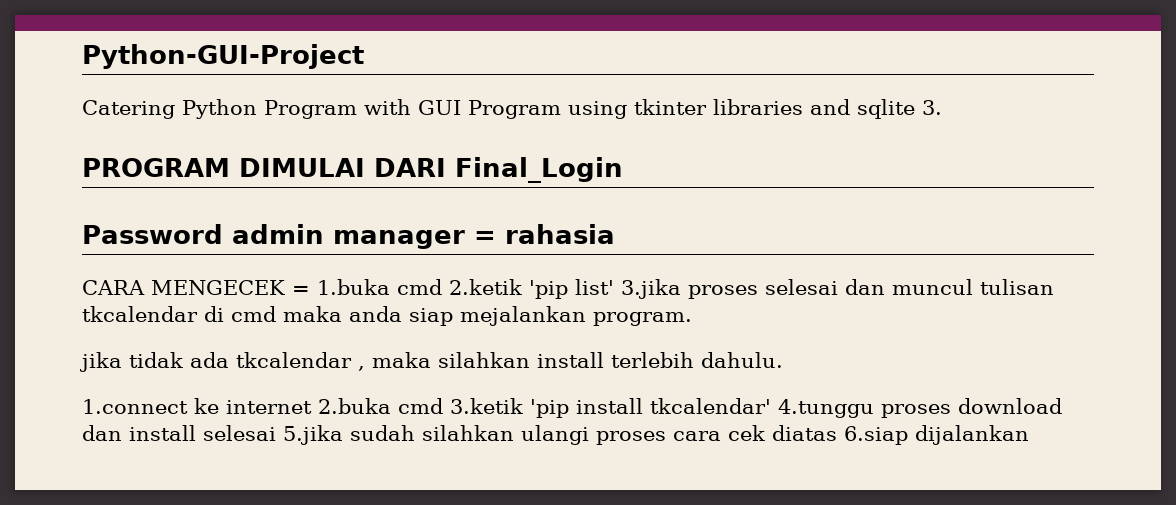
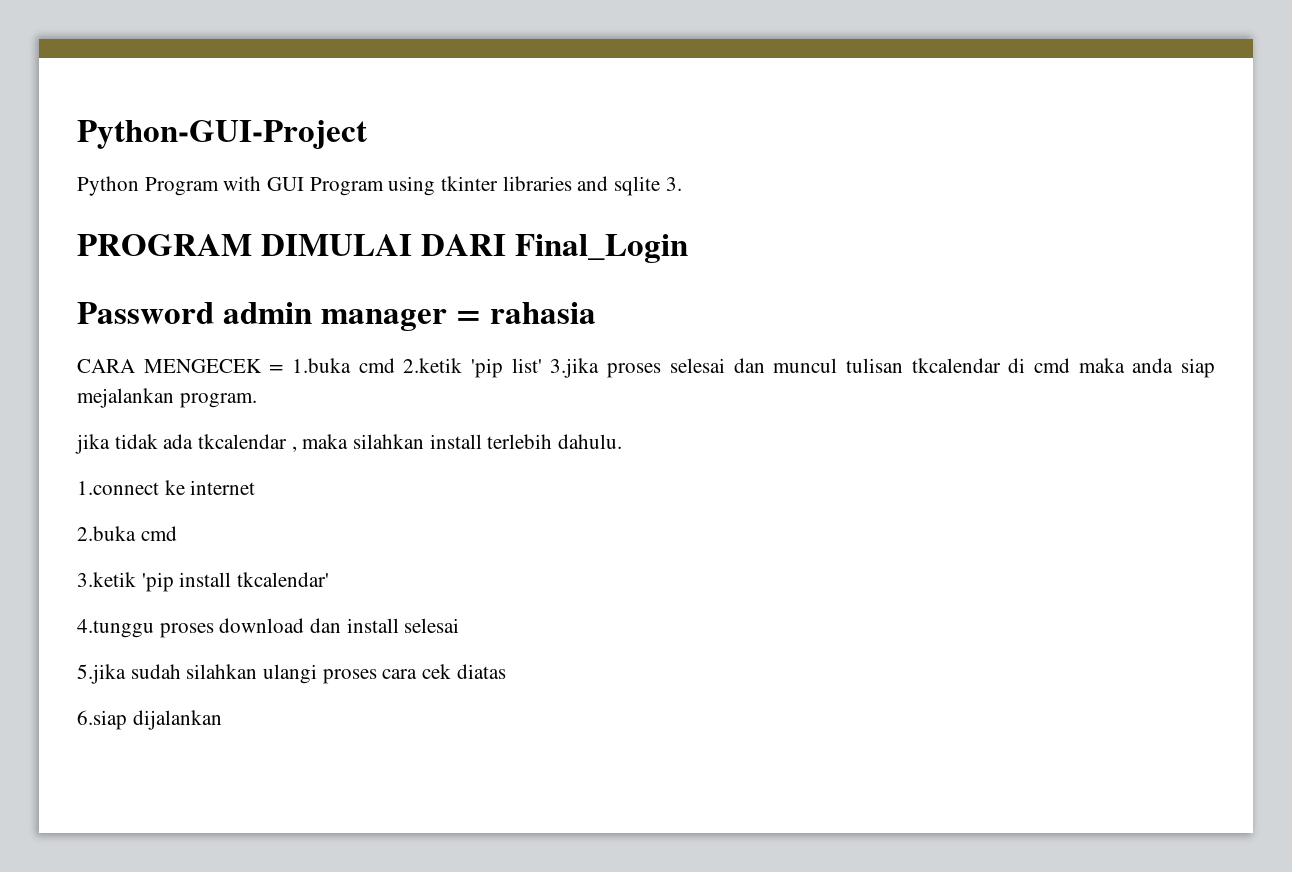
[82,100,175,119] Catering -> (367, 134) none
(312, 407) none -> (256, 487) //
(443, 406) none -> (177, 533) //
(771, 406) none -> (330, 579) //
(276, 433) none -> (460, 625) //
(837, 433) none -> (506, 671) //

